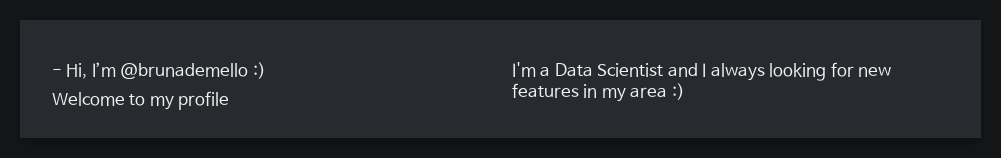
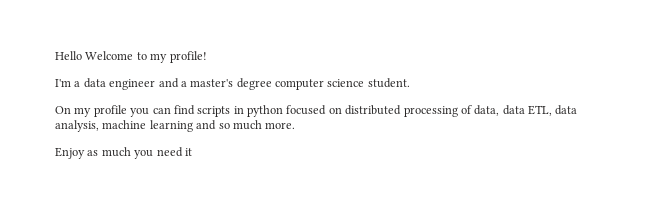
[52,62,266,79] - Hi, I’m @brunademello :) // -> [55,51,82,60] Hello
[178,91,230,110] profile -> [169,51,207,63] profile!
[554,62,892,81] [512,83,685,102] Data Scientist and I always looking for new features in my area :) -> [83,78,410,90] [55,105,578,117] [55,120,296,132] [55,147,192,159] data engineer and a master's degree computer science student. // On my profile you can find scripts in python focused on distributed processing of data, data ETL, data analysis, machine learning and so much more. // Enjoy as much you need it

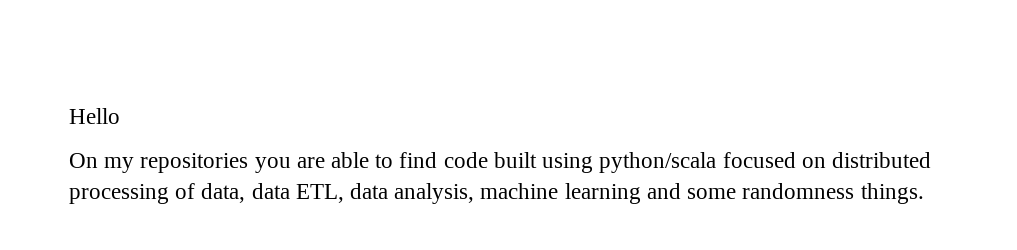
[85,51,207,63] [55,78,410,90] [55,105,283,117] Welcome to my profile! // I'm a data engineer and a master's degree computer science student. // On my profile you can find scripts in python -> [69,152,717,173] // On my repositories you are able to find code built using python/scala
[218,120,296,130] [55,147,192,159] so much more. // Enjoy as much you need it -> [687,183,924,204] some randomness things.

